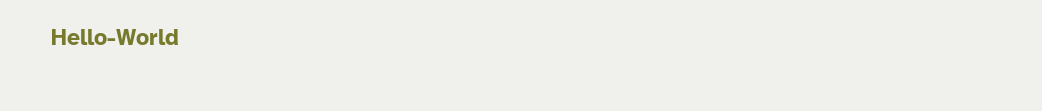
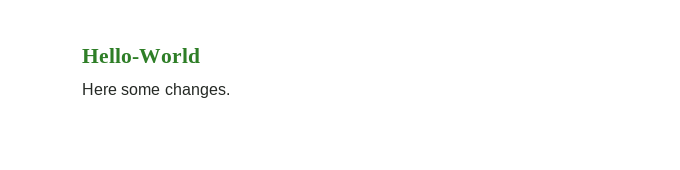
(179, 37) none -> [82,83,230,98] // Here some changes.

